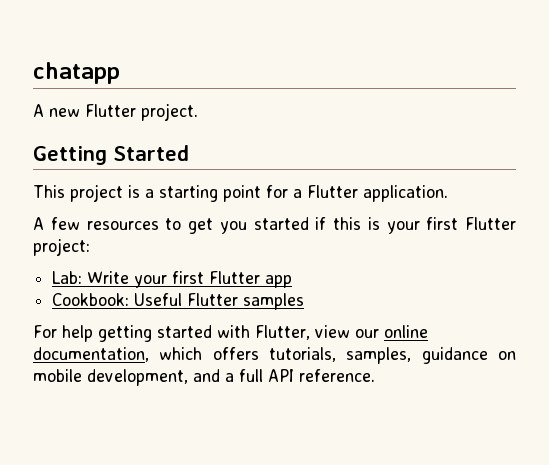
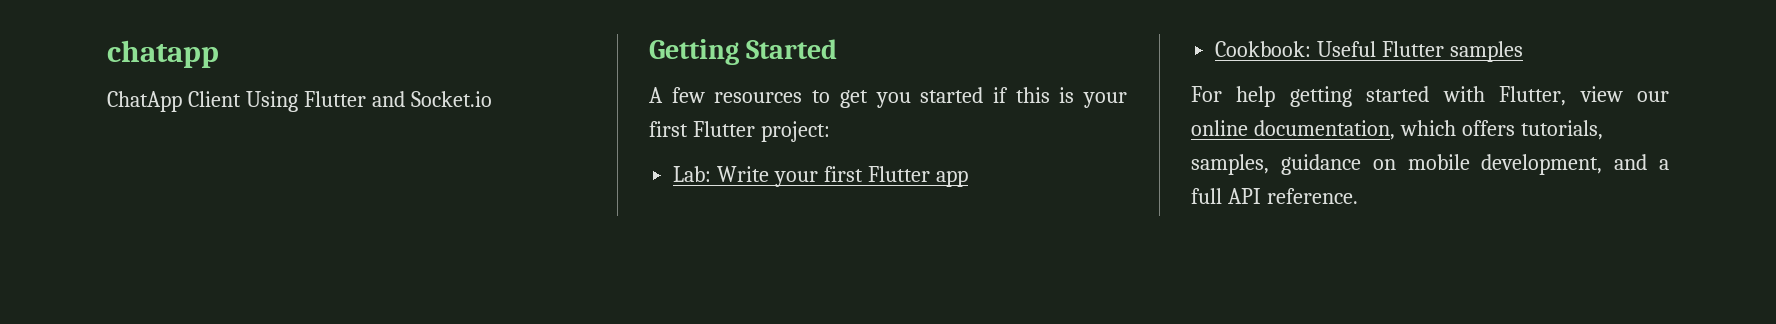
[33,103,198,121] [33,145,189,165] [33,184,448,202] A new Flutter project. // Getting Started // This project is a starting point for a Flutter application. -> [107,91,492,112] [649,39,838,65] ChatApp Client Using Flutter and Socket.io // Getting Started

